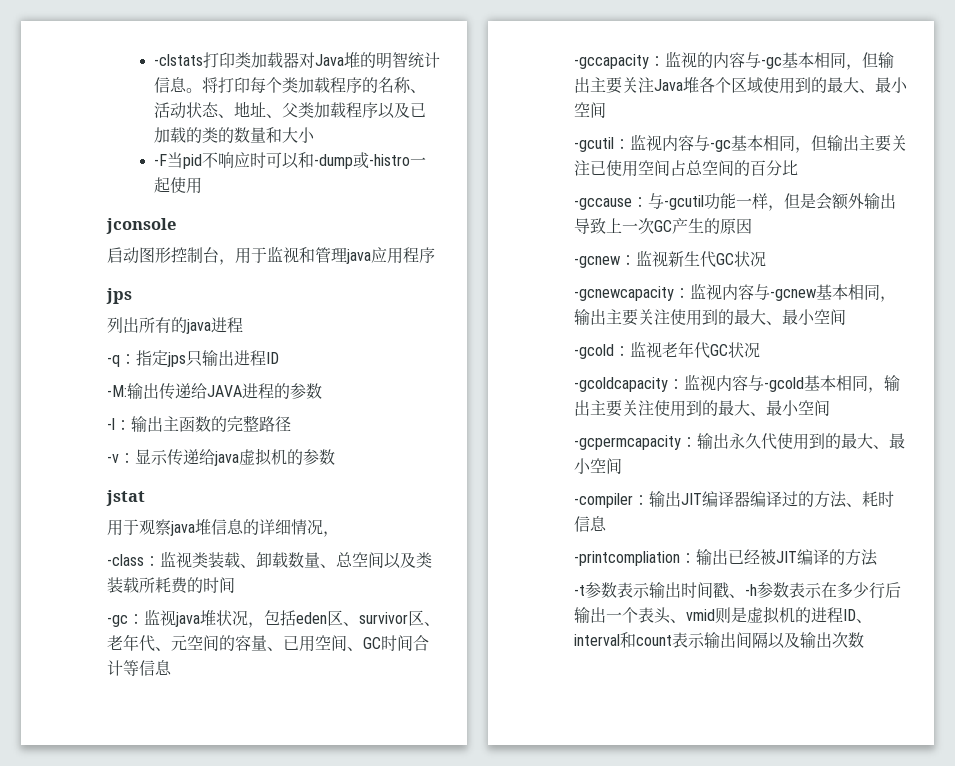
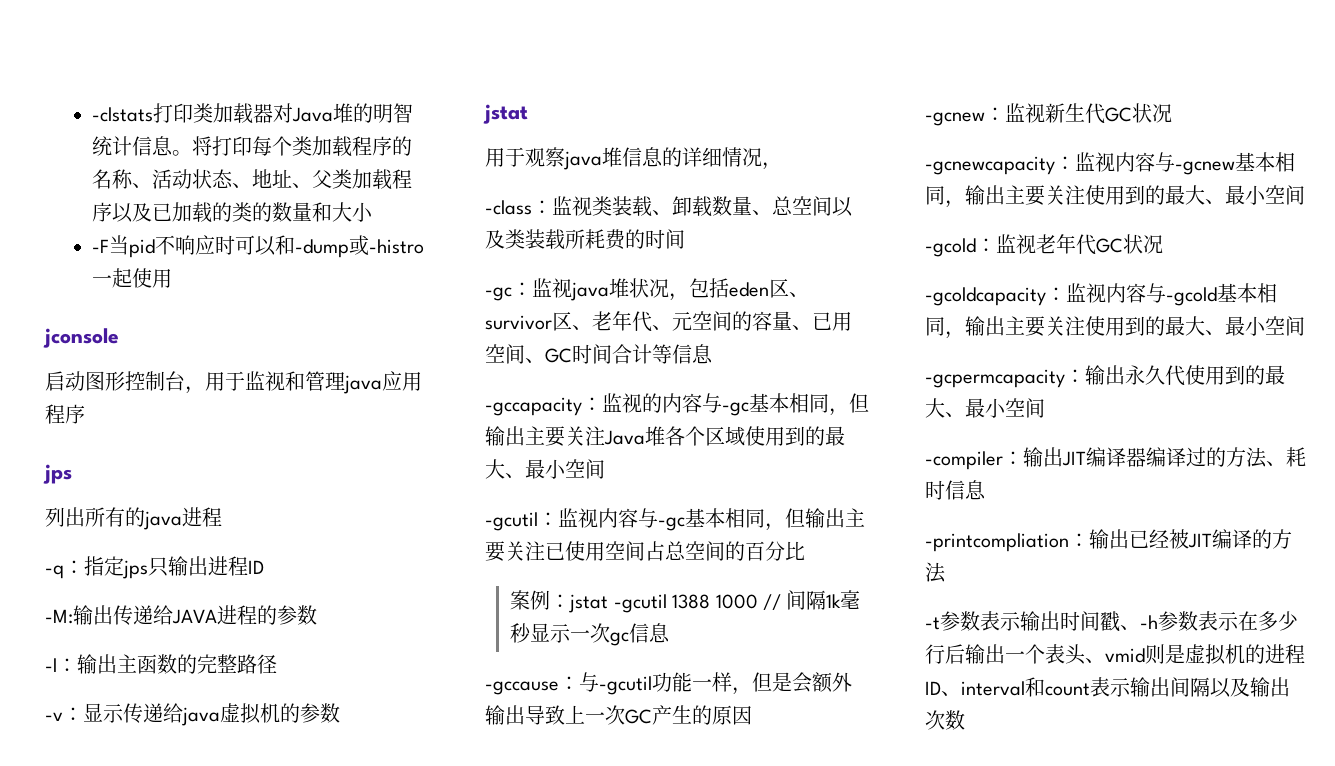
(798, 168) none -> [510,590,861,613] [510,623,671,646] // 案例：jstat -gcutil 1388 1000 // 间隔1k毫秒显示一次gc信息

